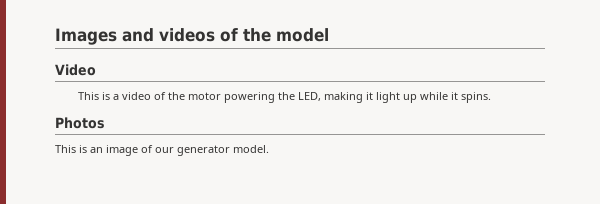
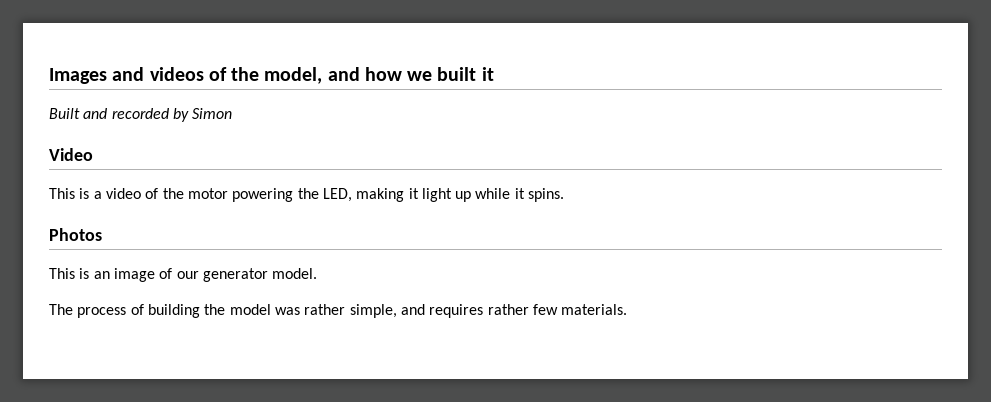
[276,28,329,42] model -> [264,67,494,84] [49,108,233,122] model, and how we built it // Built and recorded by Simon
(269, 149) none -> [49,304,628,318] // The process of building the model was rather simple, and requires rather few materials.

